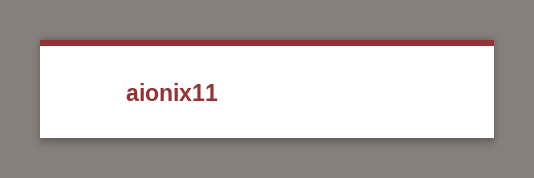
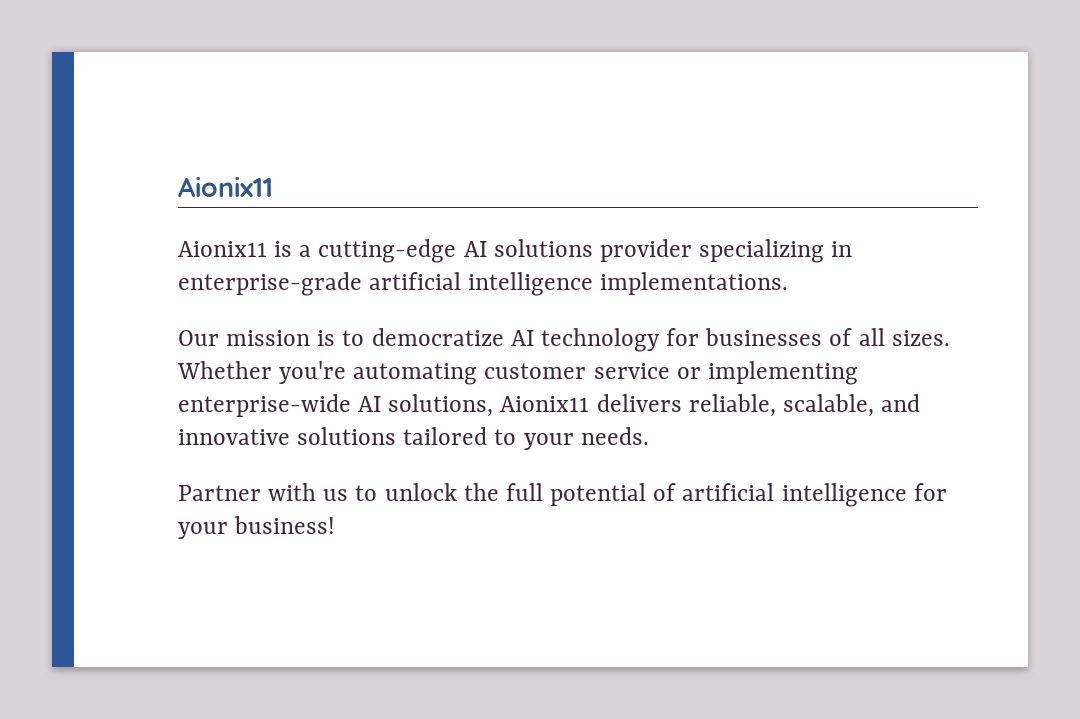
[126,83,218,101] aionix11 -> [178,176,273,197] [178,239,853,263] [178,272,789,296] [178,328,950,352] [177,361,858,385] [178,394,921,417] [178,427,649,450] [178,483,947,507] [178,516,336,539] Aionix11 // Aionix11 is a cutting-edge AI solutions provider specializing in enterprise-grade artificial intelligence implementations. // Our mission is to democratize AI technology for businesses of all sizes. Whether you're automating customer service or implementing enterprise-wide AI solutions, Aionix11 delivers reliable, scalable, and innovative solutions tailored to your needs. // Partner with us to unlock the full potential of artificial intelligence for your business!

